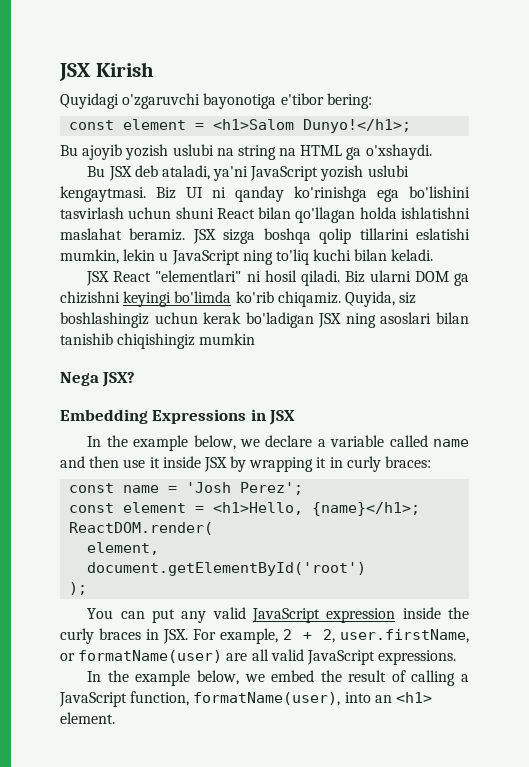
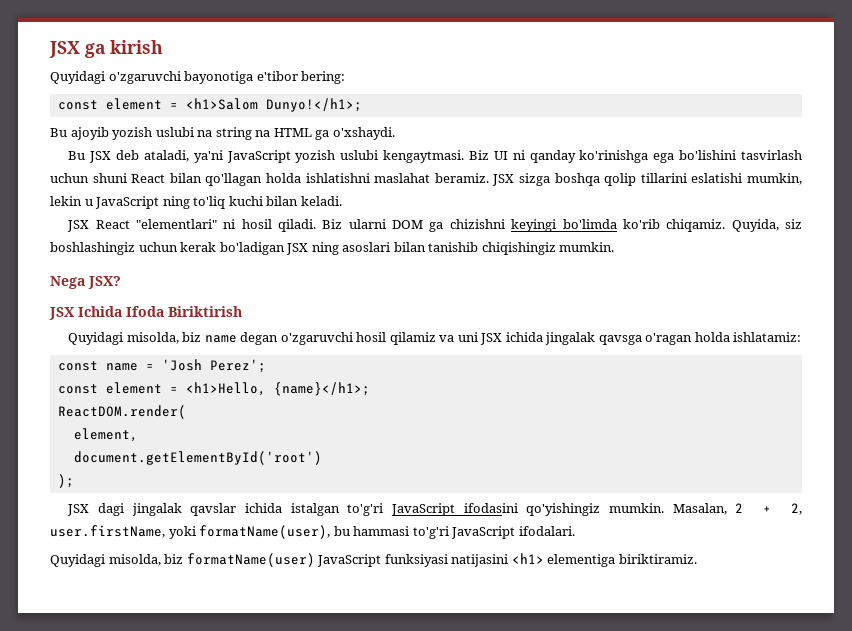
[59,62,154,81] JSX Kirish -> [49,40,163,58] JSX ga kirish
[199,333,256,345] mumkin -> [559,242,615,252] mumkin.
[60,409,296,425] [87,435,469,451] [60,456,432,472] Embedding Expressions in JSX // In the example below, we declare a variable called name and then use it inside JSX by wrapping it in curly braces: -> [49,306,242,320] [68,332,802,345] JSX Ichida Ifoda Biriktirish // Quyidagi misolda, biz name degan o'zgaruvchi hosil qilamiz va uni JSX ichida jingalak qavsga o'ragan holda ishlatamiz:
[87,607,469,623] [60,628,469,644] [60,649,457,665] [87,670,470,686] [59,691,432,707] [60,712,115,724] You can put any valid JavaScript expression inside the curly braces in JSX. For example, 2 + 2, user.firstName, or formatName(user) are all valid JavaScript expressions. // In the example below, we embed the result of calling a JavaScript function, formatName(user), into an <h1> element. -> [67,503,802,516] [50,525,575,539] [50,553,697,567] JSX dagi jingalak qavslar ichida istalgan to'g'ri JavaScript ifodasini qo'yishingiz mumkin. Masalan, 2 + 2, user.firstName, yoki formatName(user), bu hammasi to'g'ri JavaScript ifodalari. // Quyidagi misolda, biz formatName(user) JavaScript funksiyasi natijasini <h1> elementiga biriktiramiz.

